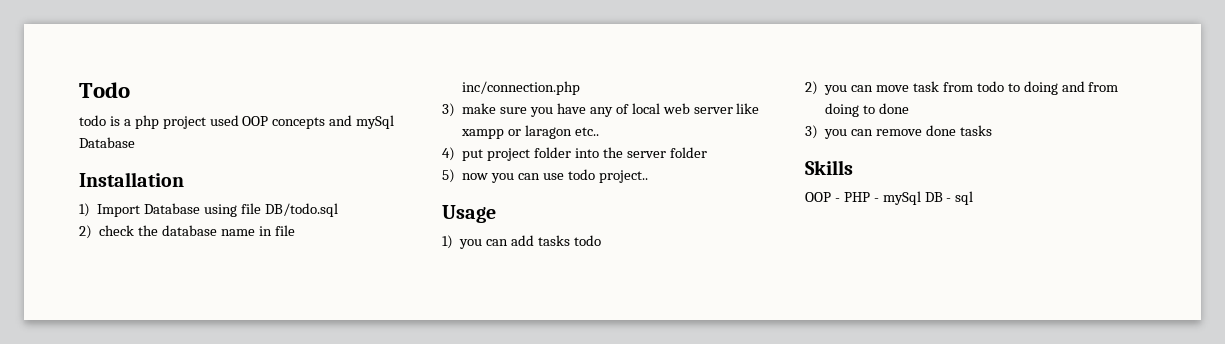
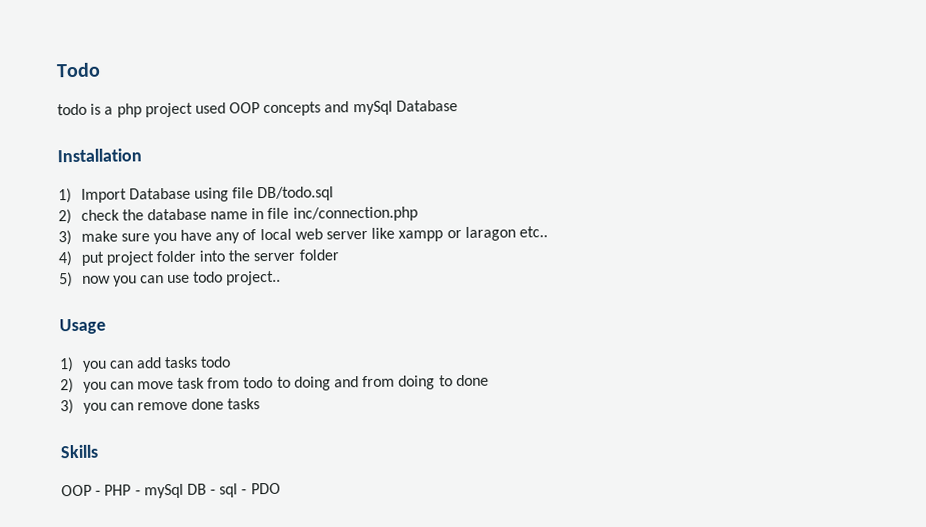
(974, 198) none -> [241,482,281,495] - PDO

